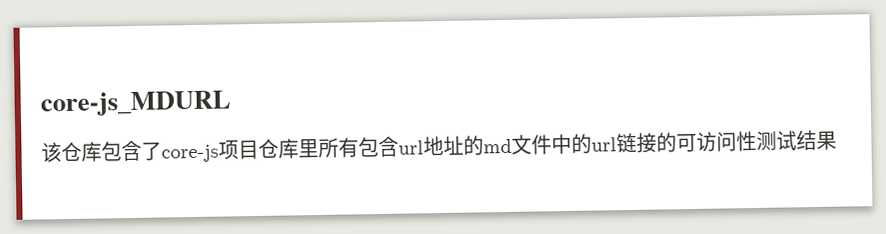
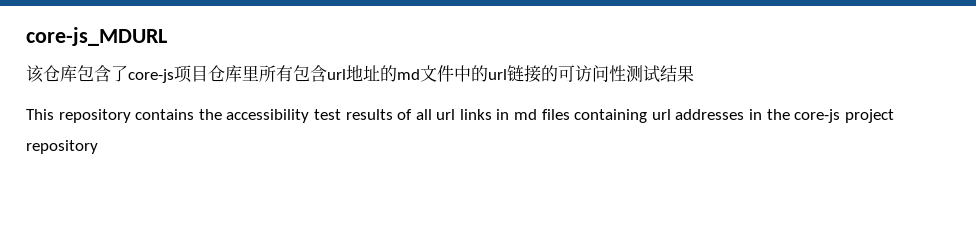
(837, 140) none -> [26,109,894,123] [26,140,98,154] // This repository contains the accessibility test results of all url links in md files containing url addresses in the core-js project repository

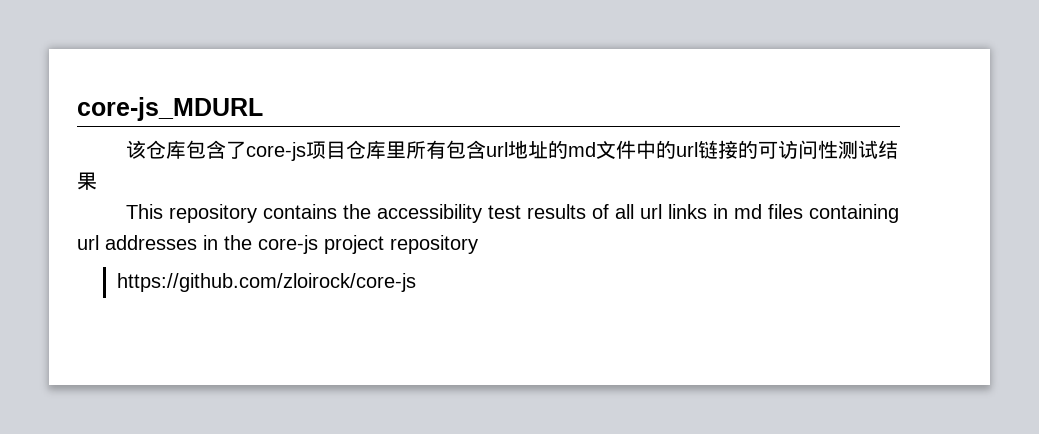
(98, 147) none -> [116,273,416,292] // https://github.com/zloirock/core-js

